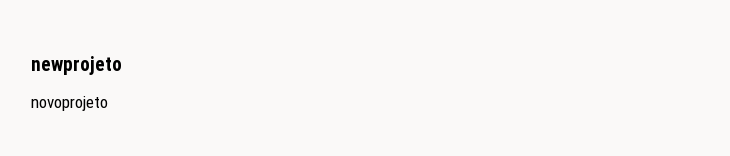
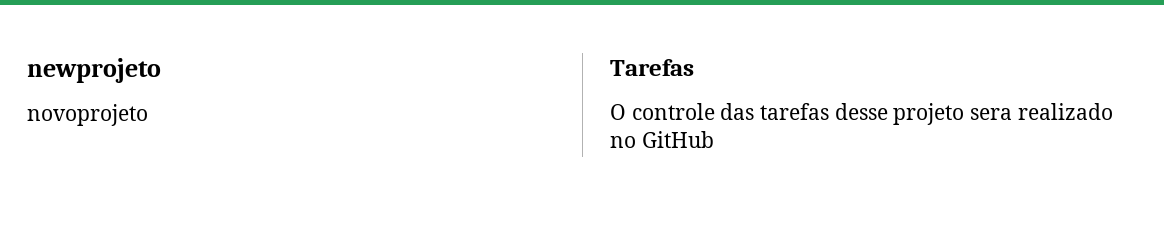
(108, 103) none -> [610,59,694,76] [610,103,1113,125] [610,131,714,148] // Tarefas // O controle das tarefas desse projeto sera realizado no GitHub

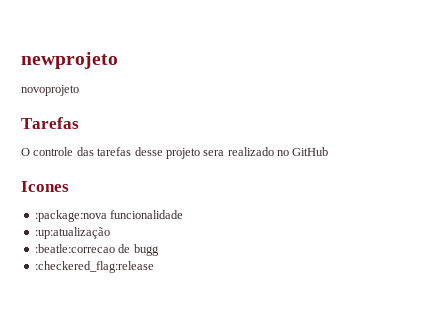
(714, 139) none -> [21,181,69,192] [34,210,184,222] [34,227,110,239] [34,244,159,256] [34,261,154,273] // Icones // :package:nova funcionalidade // :up:atualização // :beatle:correcao de bugg // :checkered_flag:release

